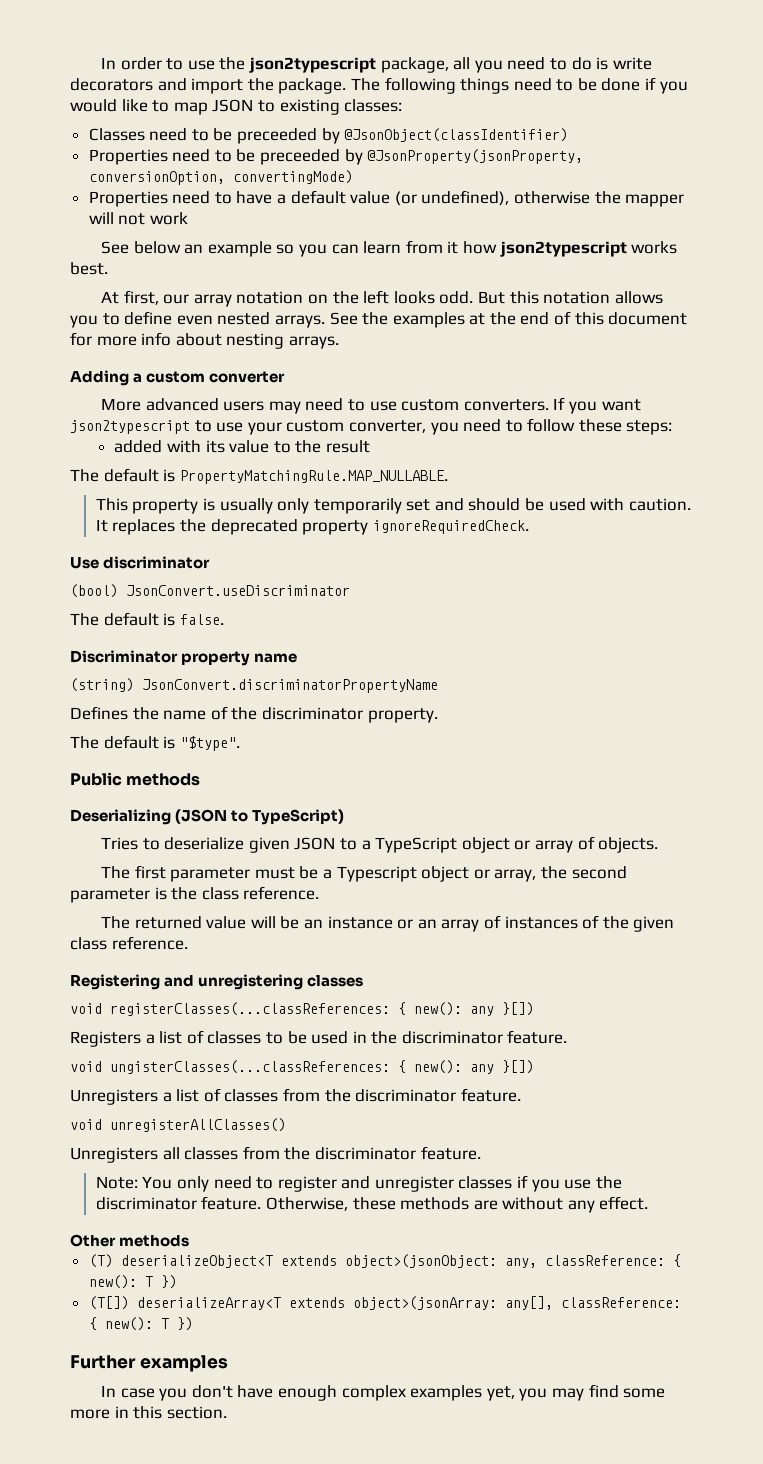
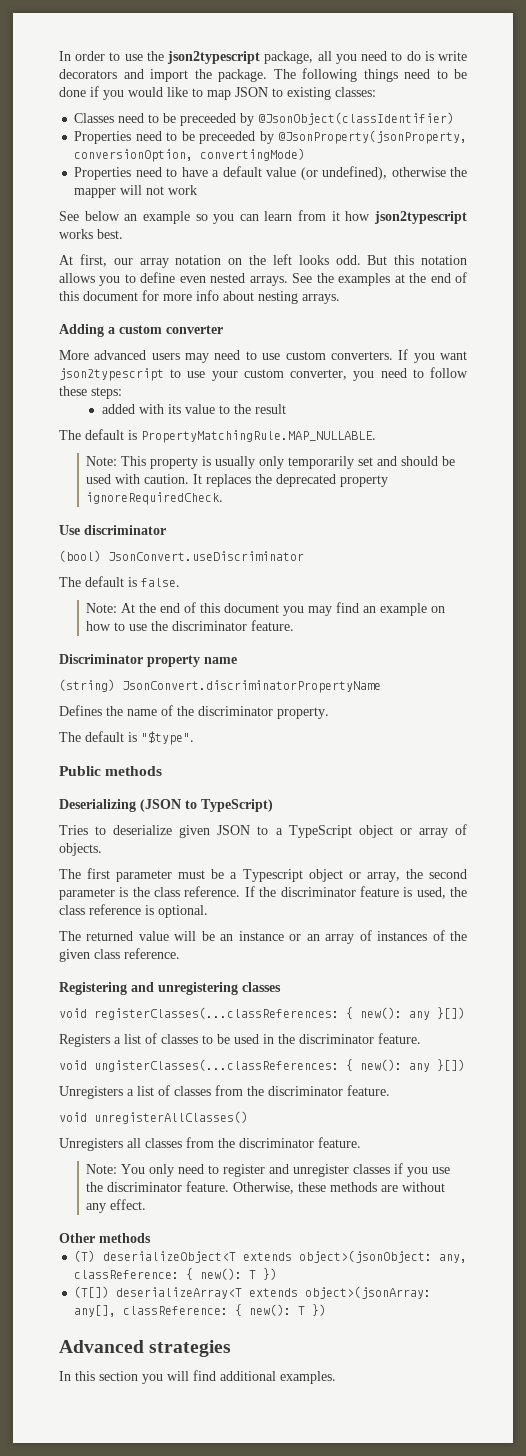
(448, 477) none -> [86,456,118,466] Note:
(224, 619) none -> [86,602,446,616] [86,620,295,631] // Note: At the end of this document you may find an example on how to use the discriminator feature.
(320, 893) none -> [244,886,468,899] [59,904,208,918] If the discriminator feature is used, the class reference is optional.
[70,1355,228,1372] [101,1384,666,1401] [70,1406,227,1419] Further examples // In case you don't have enough complex examples yet, you may find some more in this section. -> [59,1340,232,1357] [59,1370,336,1384] Advanced strategies // In this section you will find additional examples.

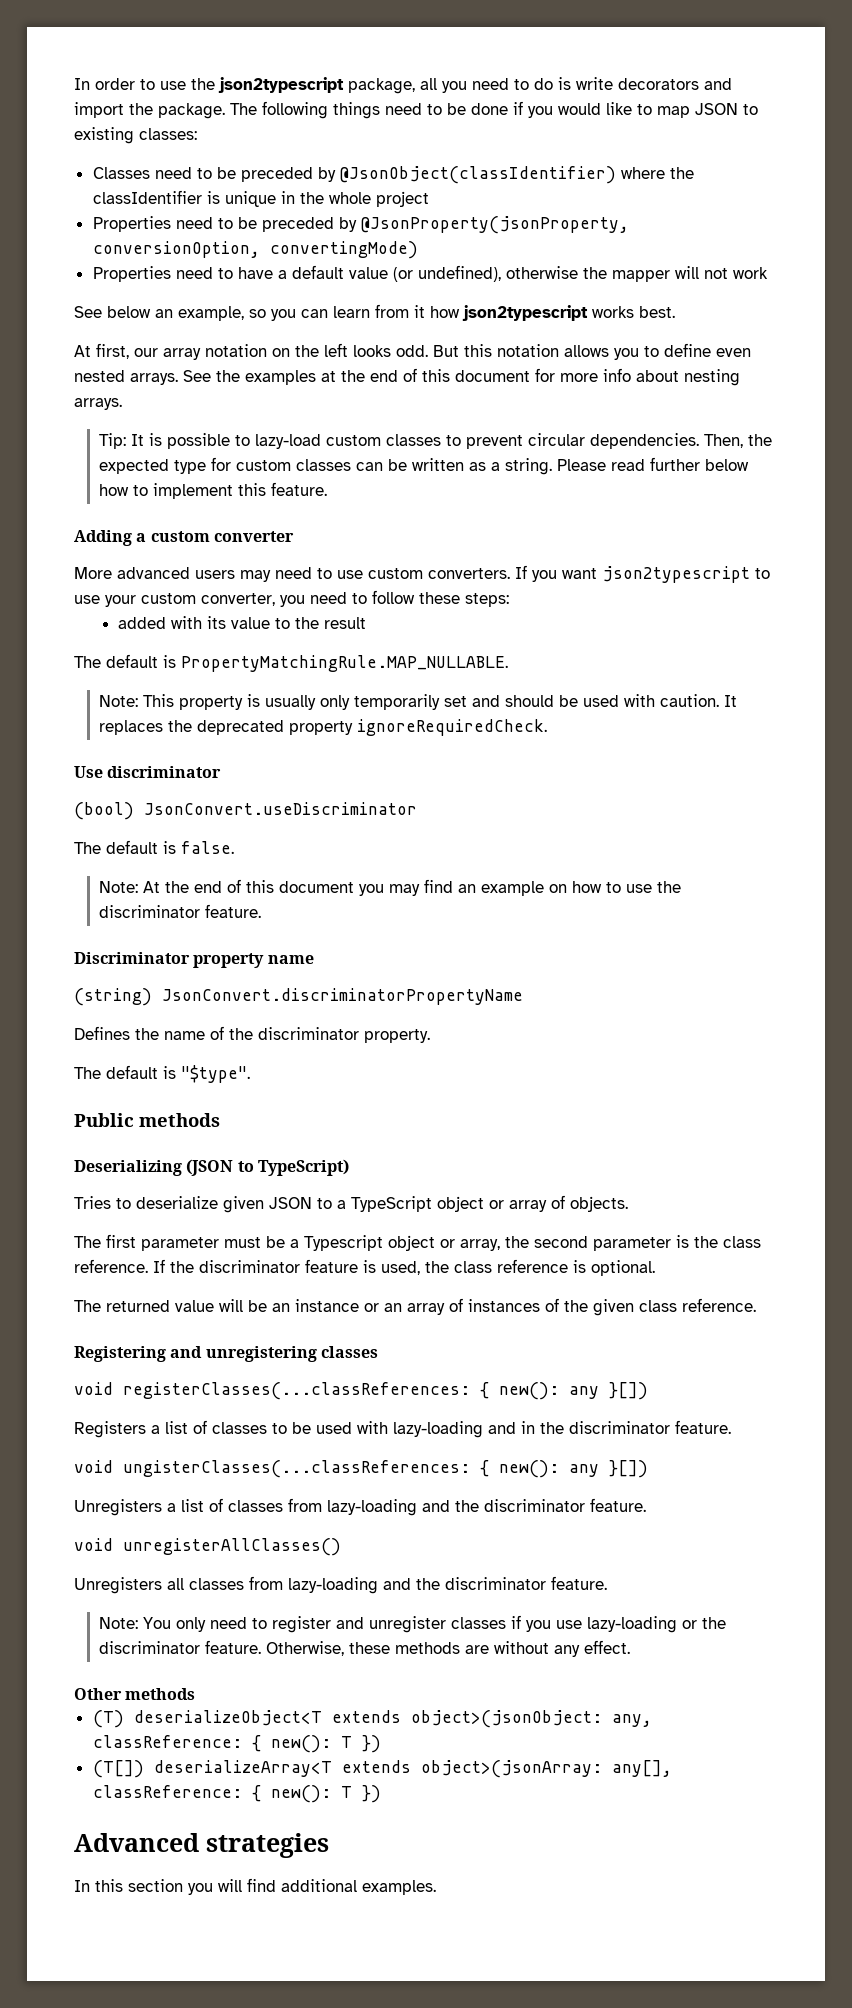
[180,113,237,126] preceeded -> [240,167,313,182] preceded
(455, 118) none -> [620,167,694,179] [92,190,429,207] where the classIdentifier is unique in the whole project
[199,131,256,144] preceeded -> [261,217,334,232] preceded
[142,211,190,224] example -> [178,306,244,321] example,
(340, 299) none -> [99,433,773,449] [99,457,750,475] [99,482,328,499] // Tip: It is possible to lazy-load custom classes to prevent circular dependencies. Then, the expected type for custom classes can be written as a string. Please read further below how to implement this feature.
(259, 1039) none -> [357,1421,516,1438] with lazy-loading and
(243, 1090) none -> [327,1499,450,1516] lazy-loading and
(214, 1142) none -> [288,1577,411,1594] lazy-loading and
(451, 1170) none -> [587,1616,698,1633] lazy-loading or

